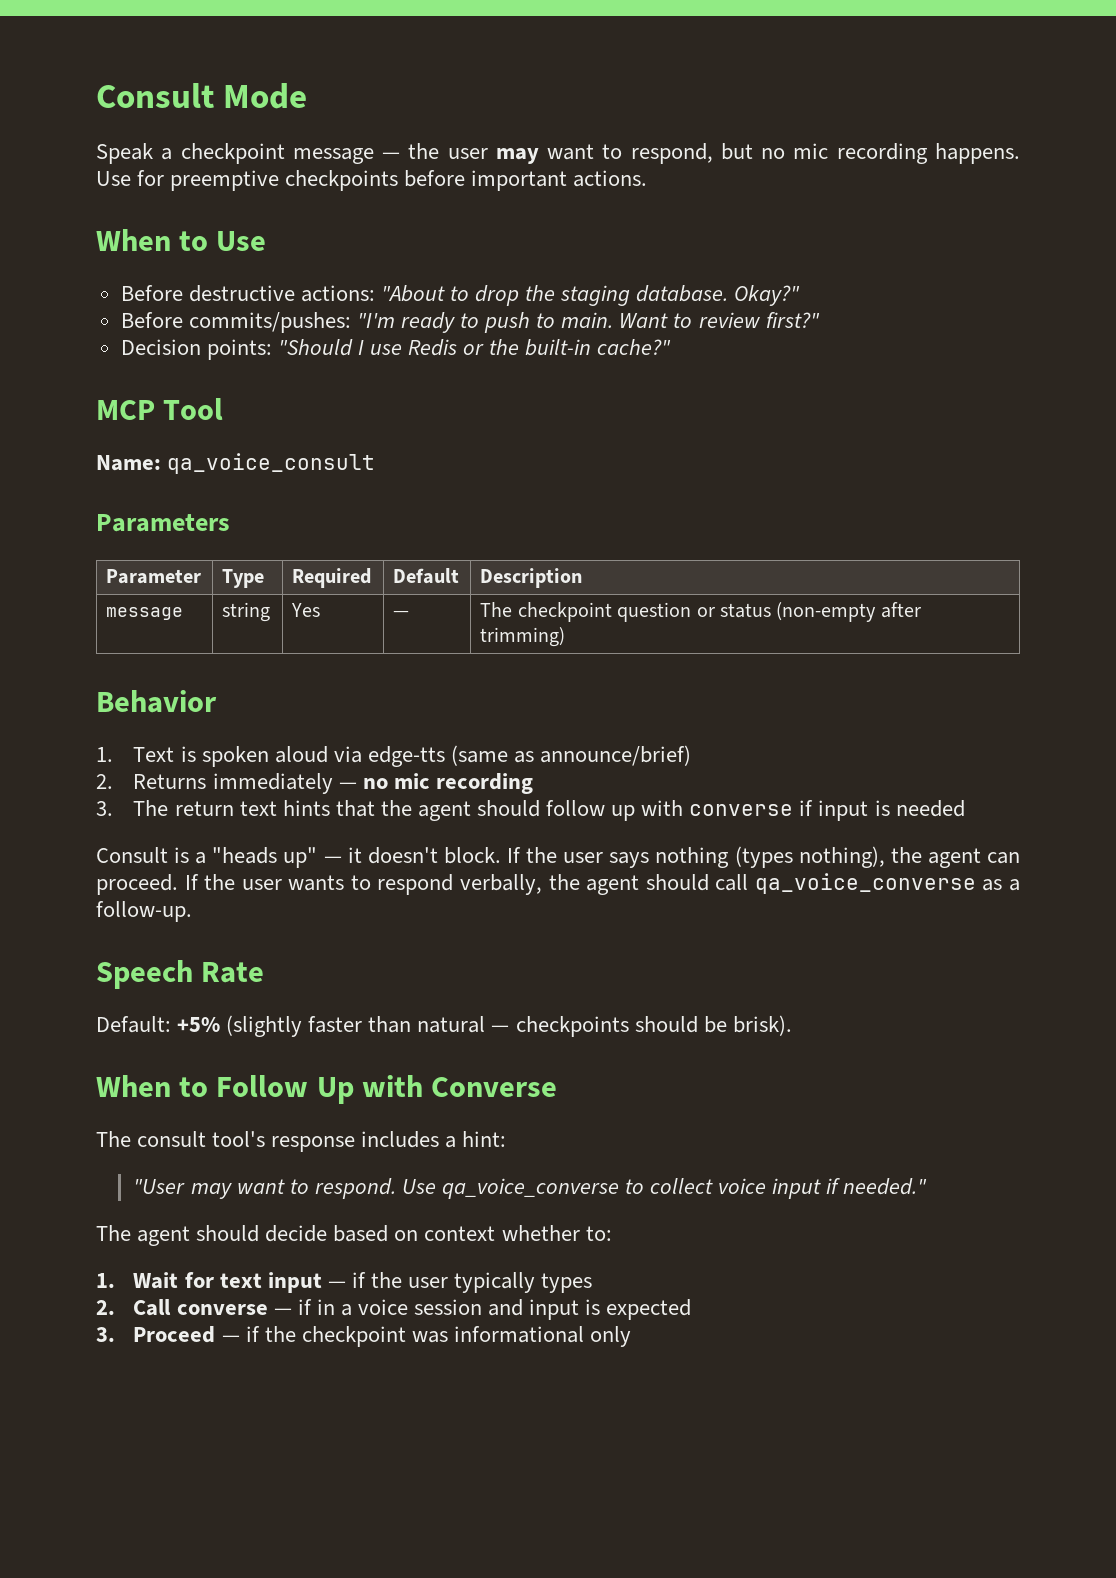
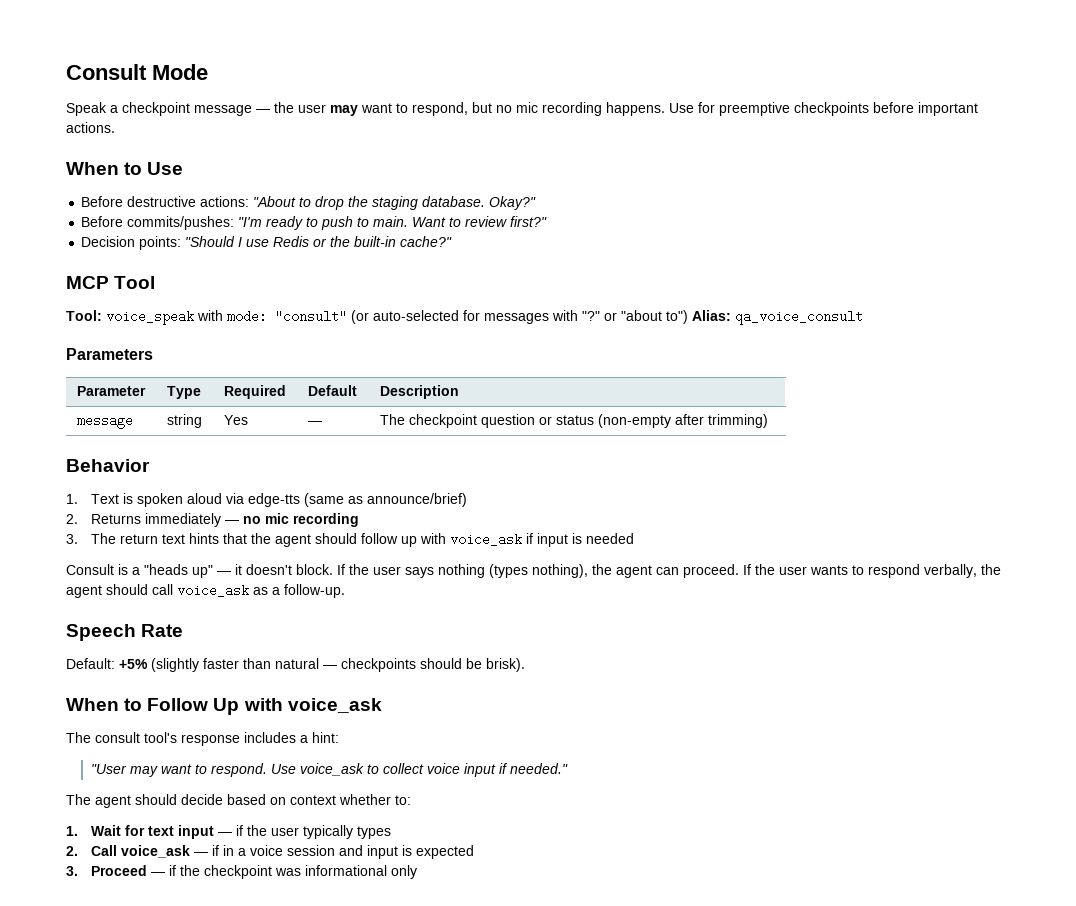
[96,455,161,471] Name: -> [66,310,731,325] Tool: voice_speak with mode: "consult" (or auto-selected for messages with "?" or "about to") Alias:
[689,804,794,816] converse -> [449,533,522,546] voice_ask
[754,873,976,894] qa_voice_converse -> [177,584,249,597] voice_ask
[431,1077,558,1097] Converse -> [287,698,382,713] voice_ask
[441,1178,619,1199] qa_voice_converse -> [299,763,364,776] voice_ask
[176,1304,268,1315] converse -> [120,845,190,858] voice_ask

